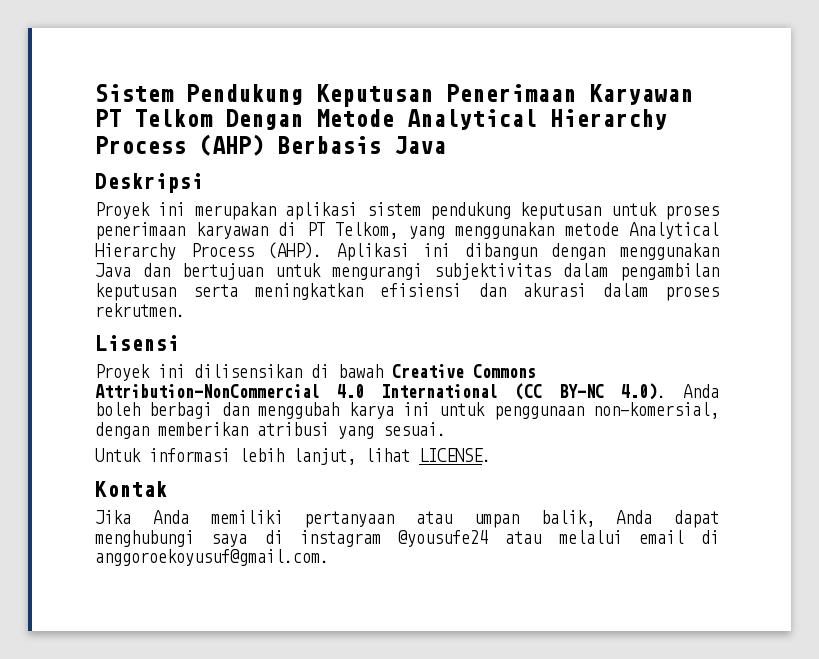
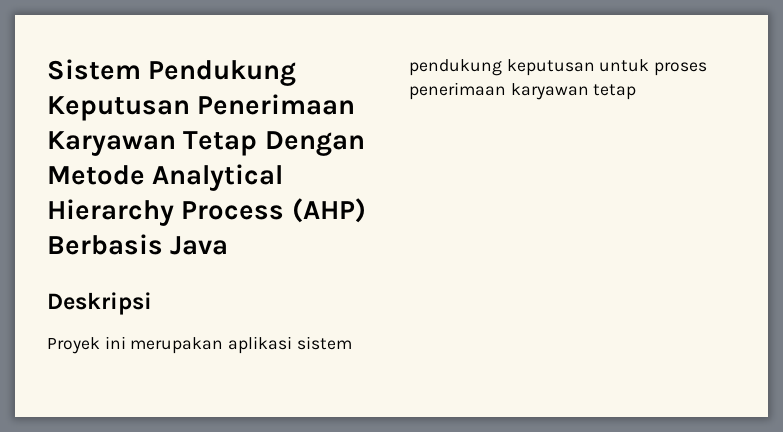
[95,109,213,127] PT Telkom -> [183,131,258,156] Tetap
[278,222,719,239] [95,242,719,261] [95,263,719,281] [95,283,719,301] [95,303,185,317] [95,335,179,351] [95,364,536,381] [95,383,719,400] [95,402,719,420] [95,422,446,439] [95,448,491,465] [95,481,167,497] [95,510,719,528] [95,530,719,547] [95,549,329,566] di PT Telkom, yang menggunakan metode Analytical Hierarchy Process (AHP). Aplikasi ini dibangun dengan menggunakan Java dan bertujuan untuk mengurangi subjektivitas dalam pengambilan keputusan serta meningkatkan efisiensi dan akurasi dalam proses rekrutmen. // Lisensi // Proyek ini dilisensikan di bawah Creative Commons Attribution-NonCommercial 4.0 International (CC BY-NC 4.0). Anda boleh berbagi dan menggubah karya ini untuk penggunaan non-komersial, dengan memberikan atribusi yang sesuai. // Untuk informasi lebih lanjut, lihat LICENSE. // Kontak // Jika Anda memiliki pertanyaan atau umpan balik, Anda dapat menghubungi saya di instagram @yousufe24 atau melalui email di anggoroekoyusuf@gmail.com. -> [593,84,637,100] tetap

